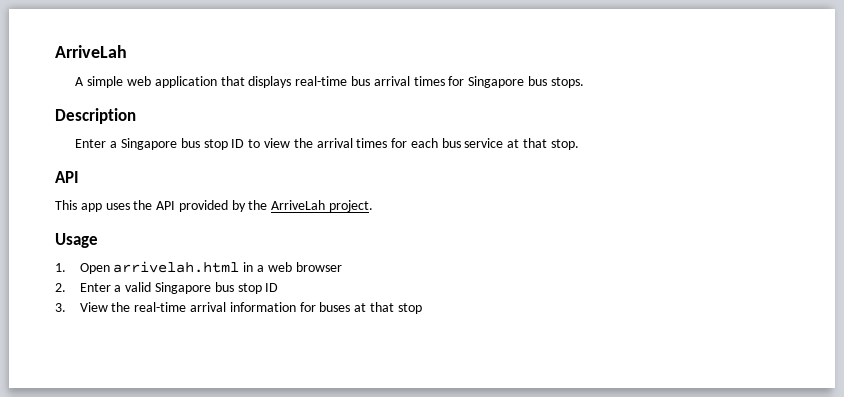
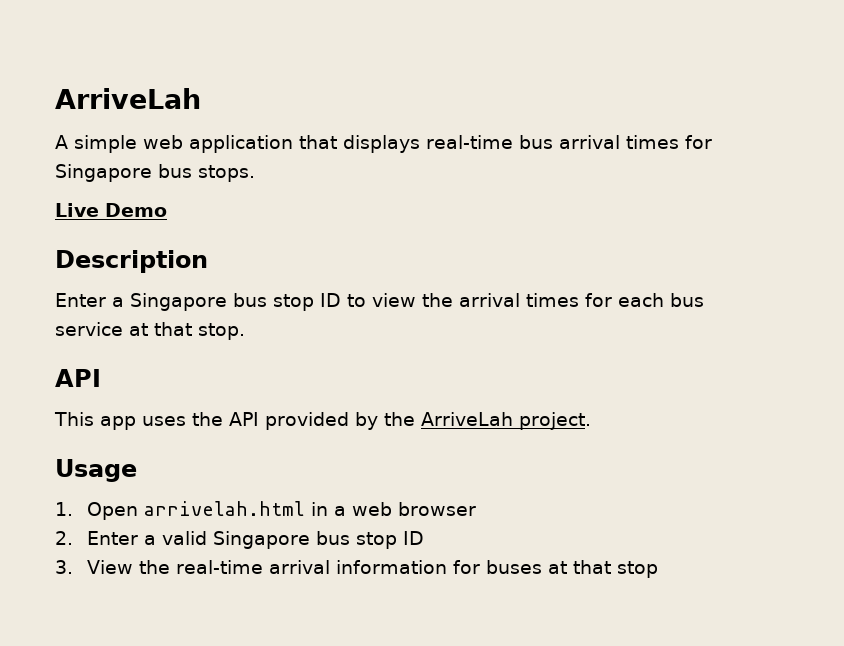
(584, 82) none -> [55,203,167,217] // Live Demo

